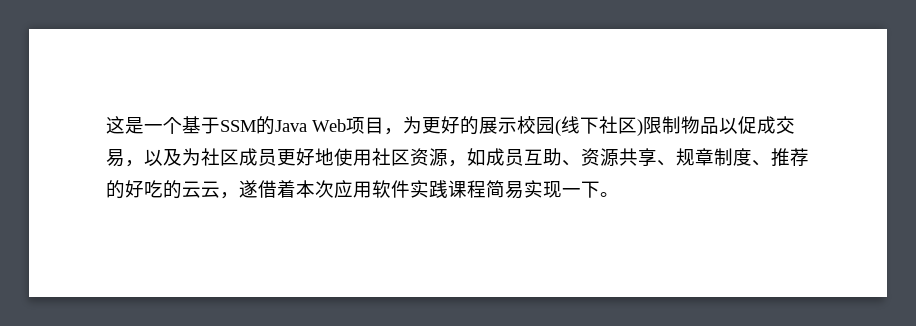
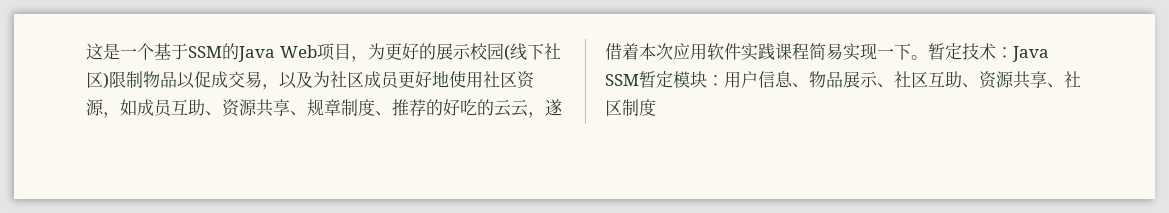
(619, 194) none -> [928,43,1049,62] [605,71,1081,89] [605,99,656,116] 暂定技术：Java SSM暂定模块：用户信息、物品展示、社区互助、资源共享、社区制度

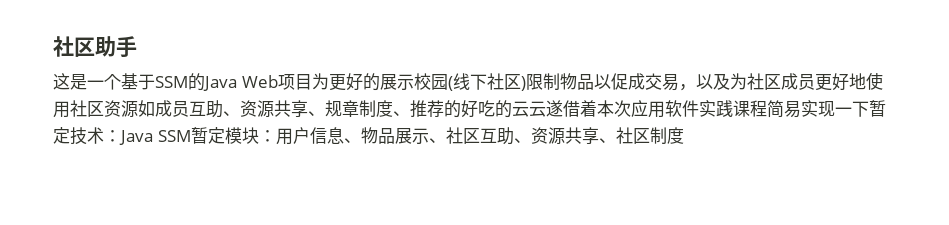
(86, 51) none -> [53,36,137,58] 社区助手 //
[350,56,368,62] ， -> (312, 82) none
[103,112,120,118] ， -> (138, 109) none
[528,112,545,118] ， -> (546, 109) none
[911,55,928,60] 。 -> (869, 109) none

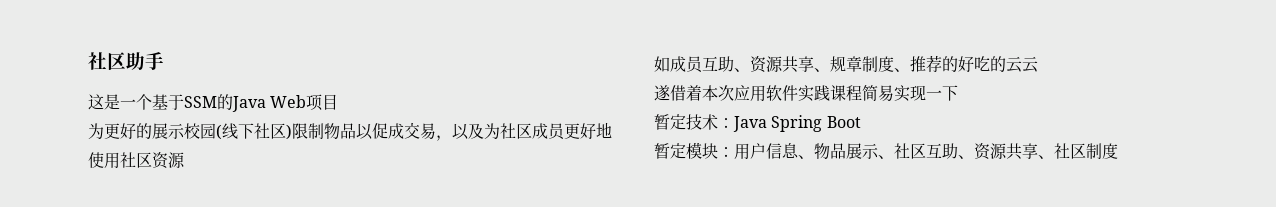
(312, 82) none -> (339, 102) //
(138, 109) none -> (185, 160) //
(546, 109) none -> (1038, 64) //
(869, 109) none -> (958, 93) //
[157,130,191,142] SSM -> [771,115,861,132] Spring Boot //

